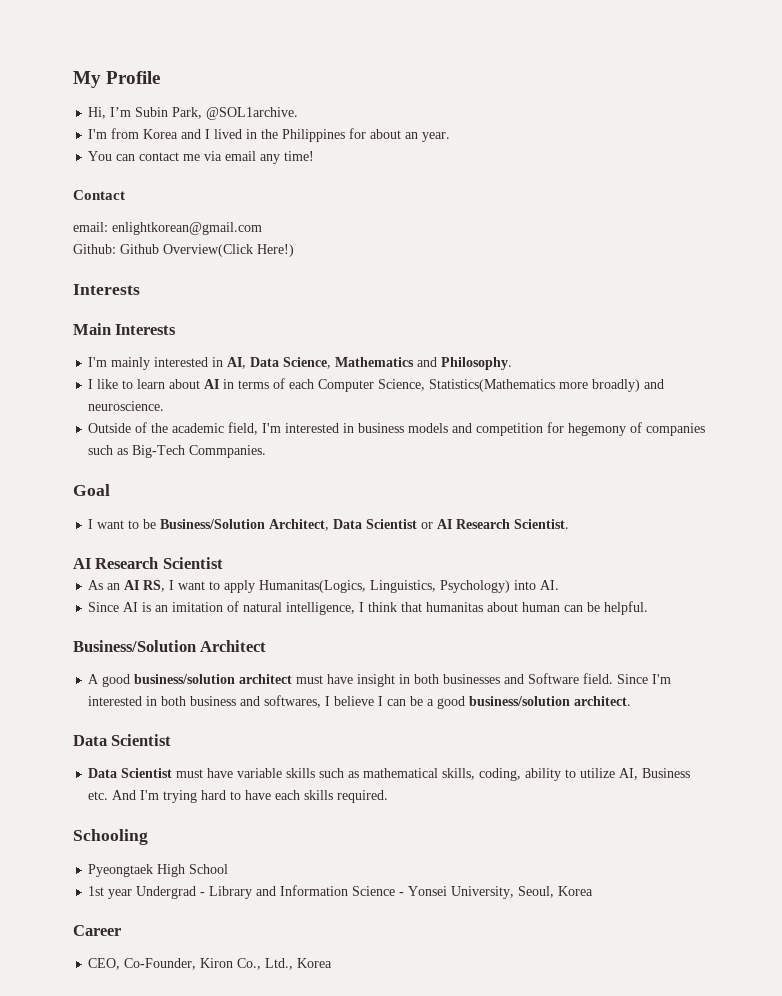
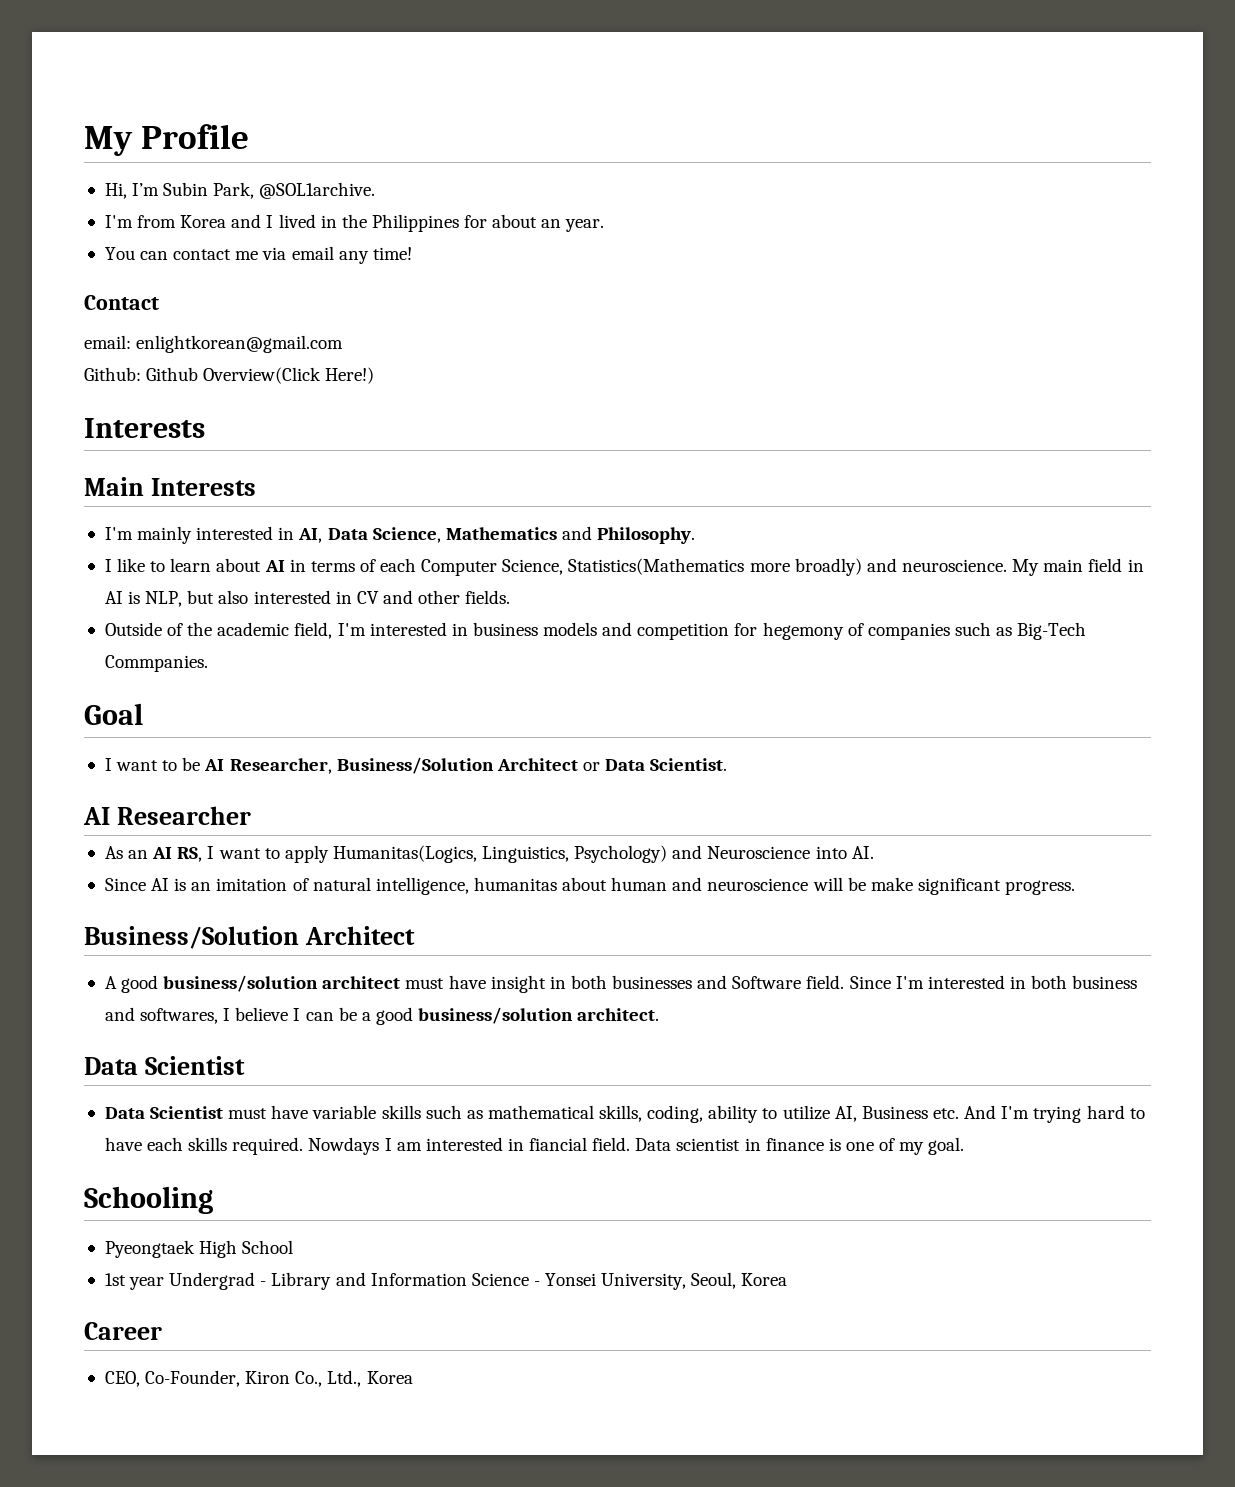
(165, 406) none -> [1012,558,1144,576] [104,590,511,607] My main field in AI is NLP, but also interested in CV and other fields.
[160,519,511,531] Business/Solution Architect, Data Scientist or AI Research -> [204,757,646,774] AI Researcher, Business/Solution Architect or Data
[95,557,223,569] Research Scientist -> [116,806,251,825] Researcher
(511, 586) none -> [672,845,811,859] and Neuroscience
[359,601,649,615] I think that humanitas about human can be helpful. -> [473,877,1076,895] humanitas about human and neuroscience will be make significant progress.
(389, 796) none -> [308,1137,965,1155] Nowdays I am interested in fiancial field. Data scientist in finance is one of my goal.

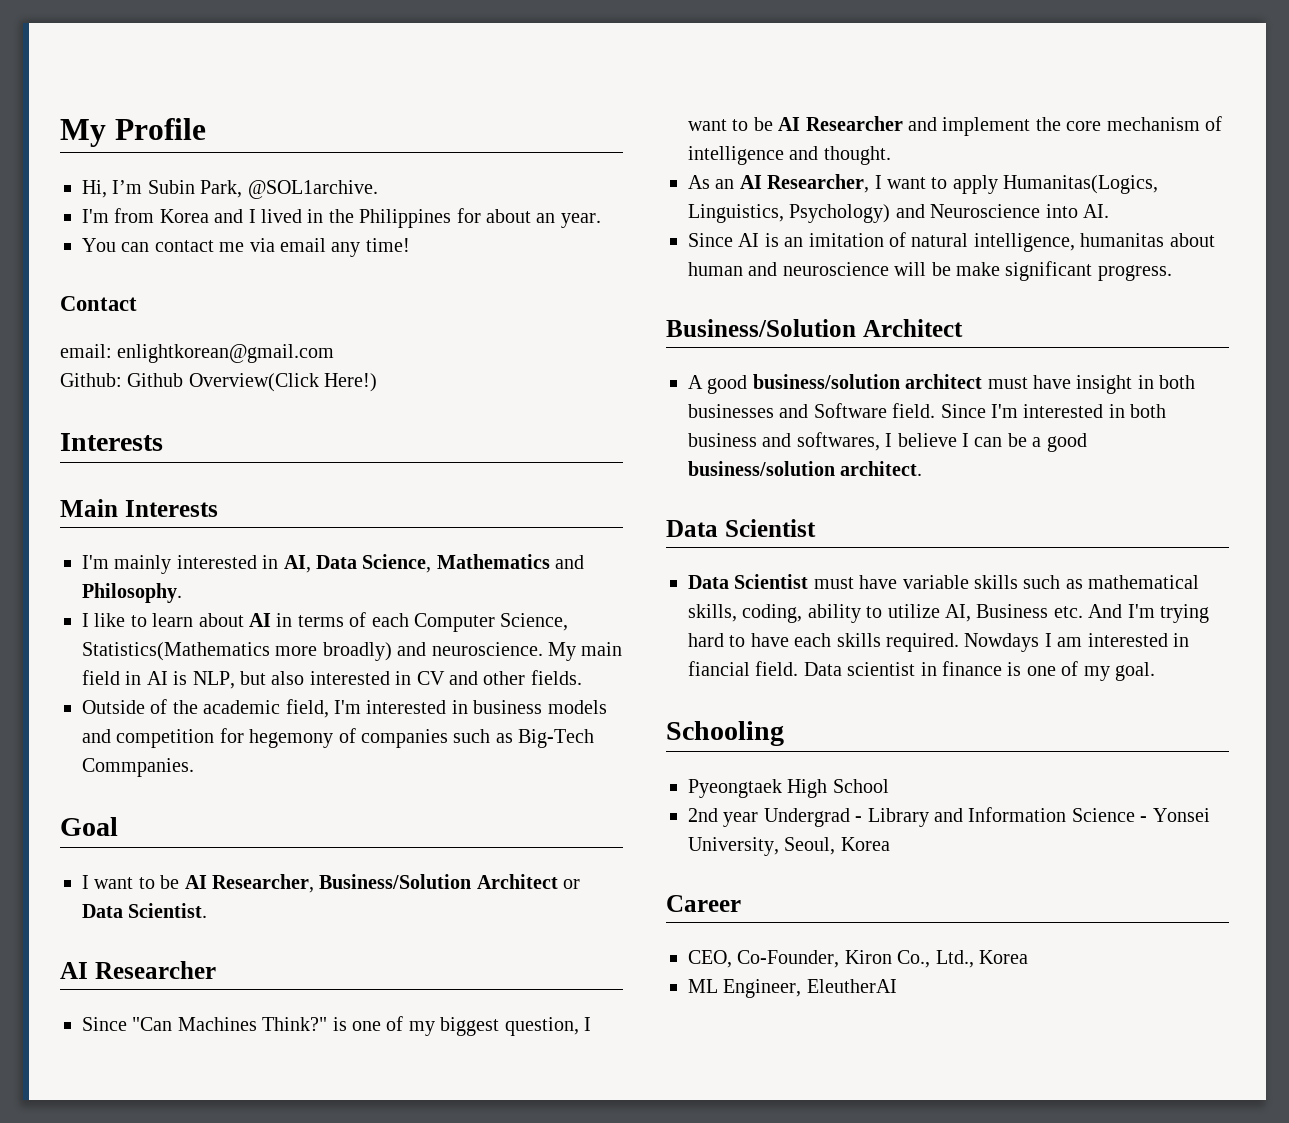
(251, 815) none -> [82,1016,591,1036] [688,116,1222,136] [688,146,891,165] // Since "Can Machines Think?" is one of my biggest question, I want to be AI Researcher and implement the core mechanism of intelligence and thought.
[177,847,203,862] RS, -> [767,174,870,193] Researcher,
[104,1273,126,1286] 1st -> [688,808,718,822] 2nd
(413, 1377) none -> [688,979,897,998] // ML Engineer, EleutherAI

